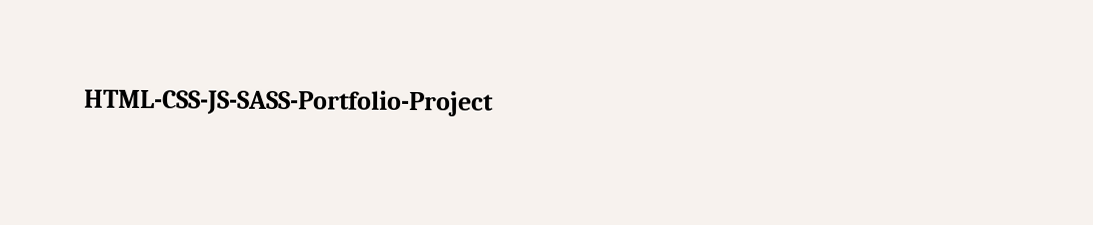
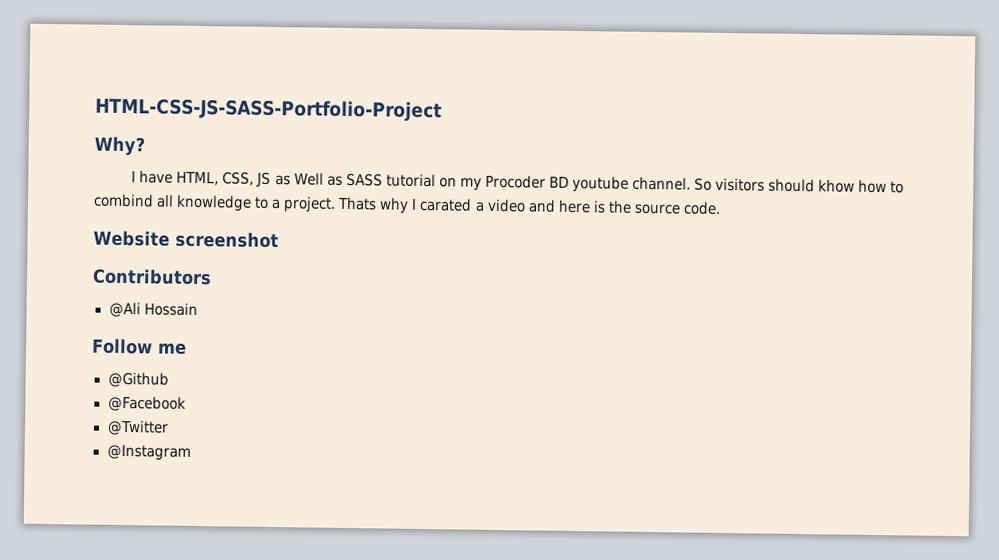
(494, 102) none -> [94,136,145,156] [131,170,905,194] [93,193,721,215] [93,230,279,249] [92,268,212,286] [108,301,198,318] [91,338,187,355] [107,371,169,388] [107,395,187,412] [106,419,170,436] [106,444,191,461] // Why? // I have HTML, CSS, JS as Well as SASS tutorial on my Procoder BD youtube channel. So visitors should khow how to combind all knowledge to a project. Thats why I carated a video and here is the source code. // Website screenshot // Contributors // @Ali Hossain // Follow me // @Github // @Facebook // @Twitter // @Instagram

